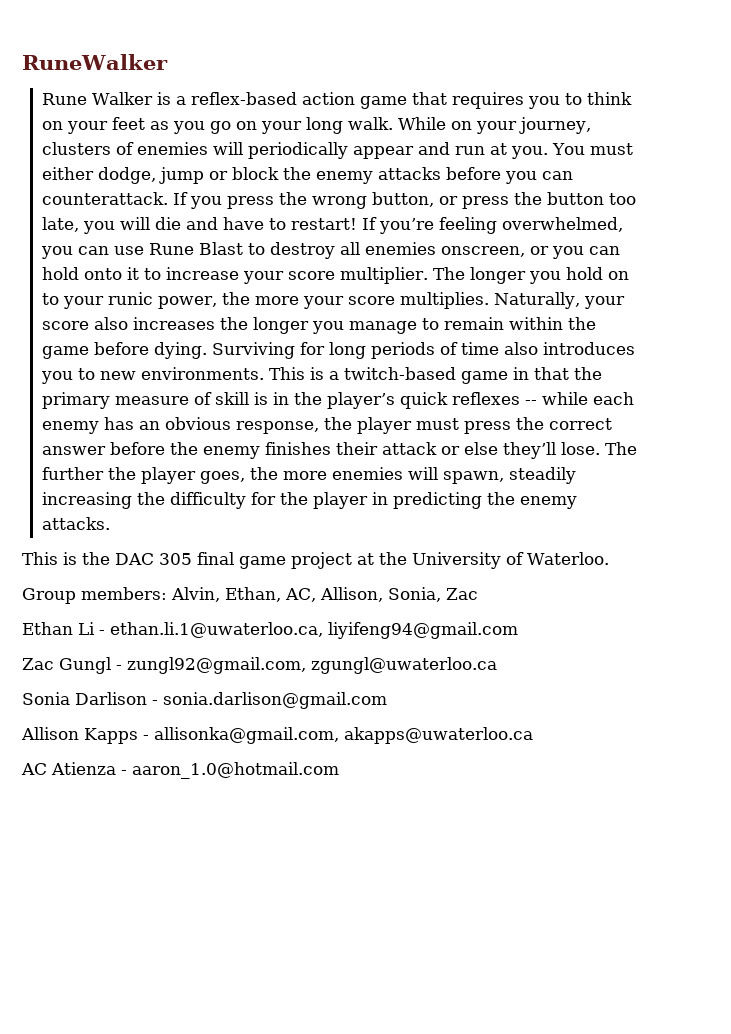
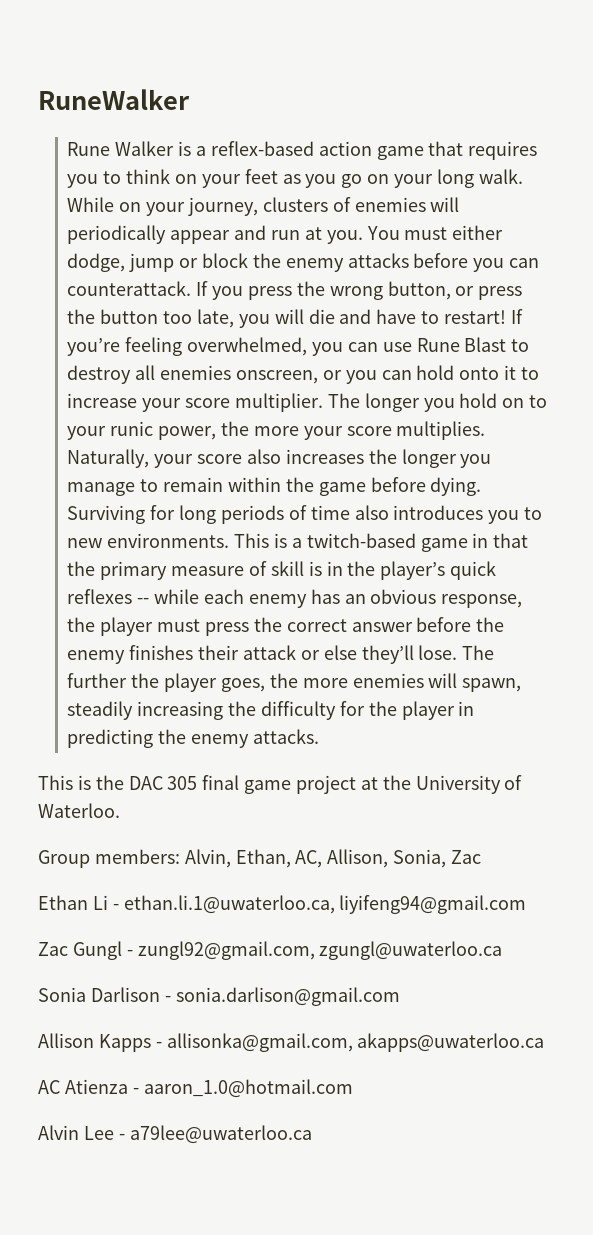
(339, 770) none -> [38,1125,312,1144] // Alvin Lee - a79lee@uwaterloo.ca

